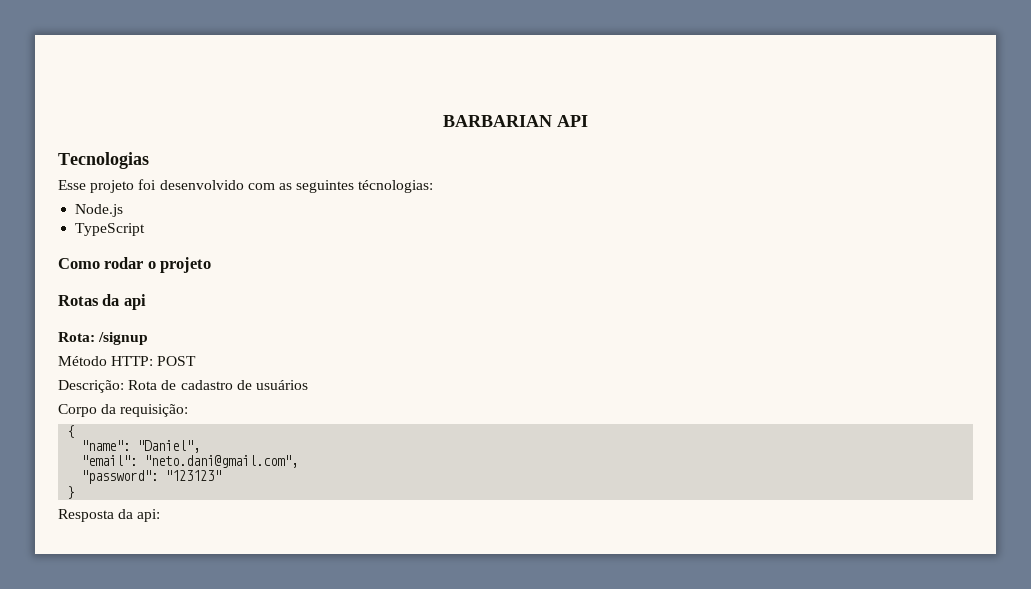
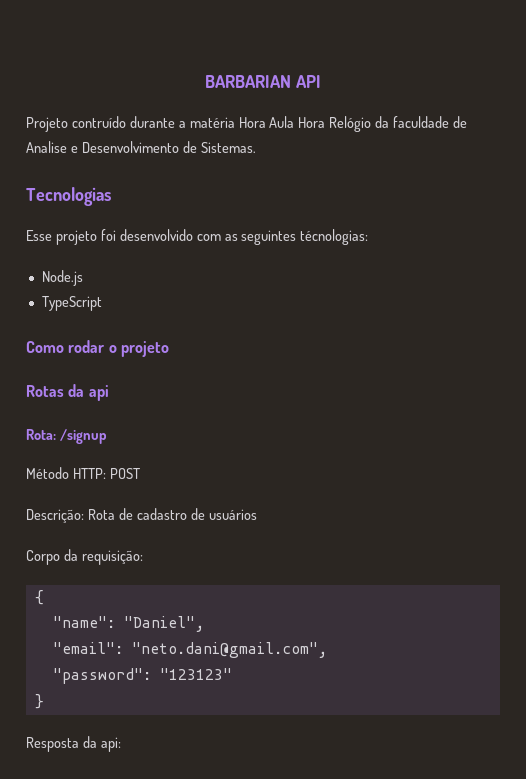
(588, 121) none -> [26,116,468,132] [26,141,256,153] // Projeto contruído durante a matéria Hora Aula Hora Relógio da faculdade de Analise e Desenvolvimento de Sistemas.

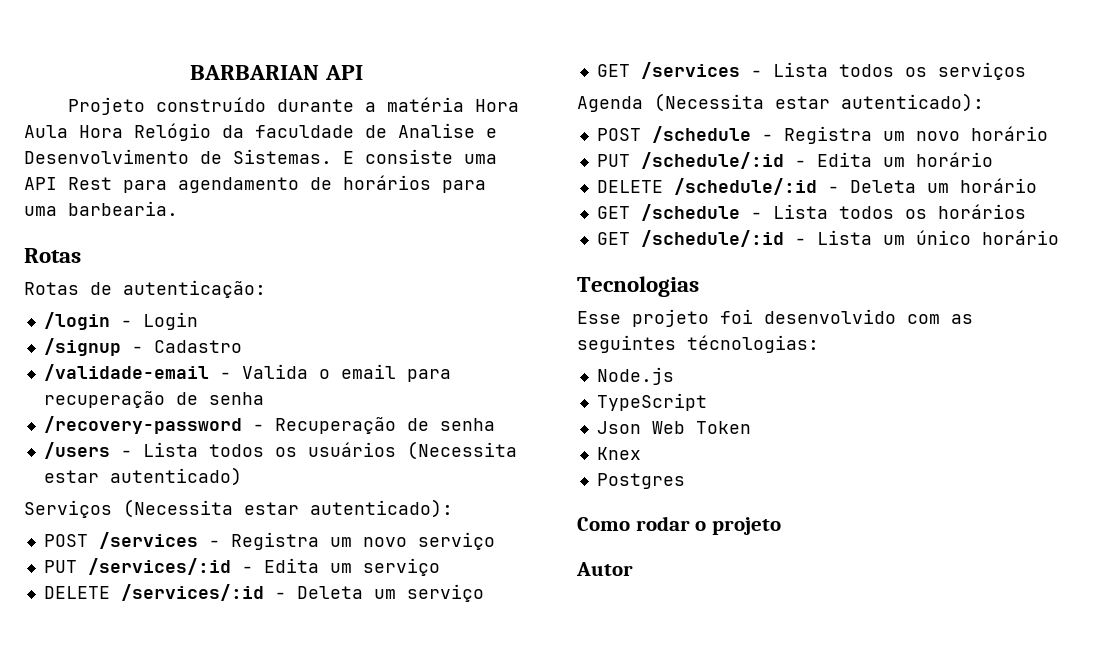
[71,116,126,128] contruído -> [155,97,266,112] construído
(256, 147) none -> [343,149,497,164] [24,175,486,193] [24,201,178,216] [24,248,81,263] [24,280,266,298] [43,312,198,330] [43,338,242,356] [43,364,451,382] [43,391,264,408] [43,416,495,434] [43,441,517,460] [43,467,242,486] [24,499,453,518] [43,532,495,550] [43,558,440,576] [43,584,484,602] [596,62,1026,80] [577,93,984,112] [596,126,1048,144] [596,152,993,169] [596,178,1037,195] [596,204,1026,221] [596,230,1059,247] E consiste uma API Rest para agendamento de horários para uma barbearia. // Rotas // Rotas de autenticação: // /login - Login // /signup - Cadastro // /validade-email - Valida o email para recuperação de senha // /recovery-password - Recuperação de senha // /users - Lista todos os usuários (Necessita estar autenticado) // Serviços (Necessita estar autenticado): // POST /services - Registra um novo serviço // PUT /services/:id - Edita um serviço // DELETE /services/:id - Deleta um serviço // GET /services - Lista todos os serviços // Agenda (Necessita estar autenticado): // POST /schedule - Registra um novo horário // PUT /schedule/:id - Edita um horário // DELETE /schedule/:id - Deleta um horário // GET /schedule - Lista todos os horários // GET /schedule/:id - Lista um único horário
(102, 303) none -> [596,421,751,434] [596,447,641,460] [596,473,685,489] // Json Web Token // Knex // Postgres
[26,384,109,401] [26,429,107,444] [26,467,140,479] [26,508,257,523] [26,549,143,565] [34,590,44,605] [52,616,204,632] [52,642,327,658] [52,668,232,684] [34,694,44,709] [26,736,121,752] Rotas da api // Rota: /signup // Método HTTP: POST // Descrição: Rota de cadastro de usuários // Corpo da requisição: // { // "name": "Daniel", // "email": "neto.dani@gmail.com", // "password": "123123" // } // Resposta da api: -> [576,562,633,576] Autor

